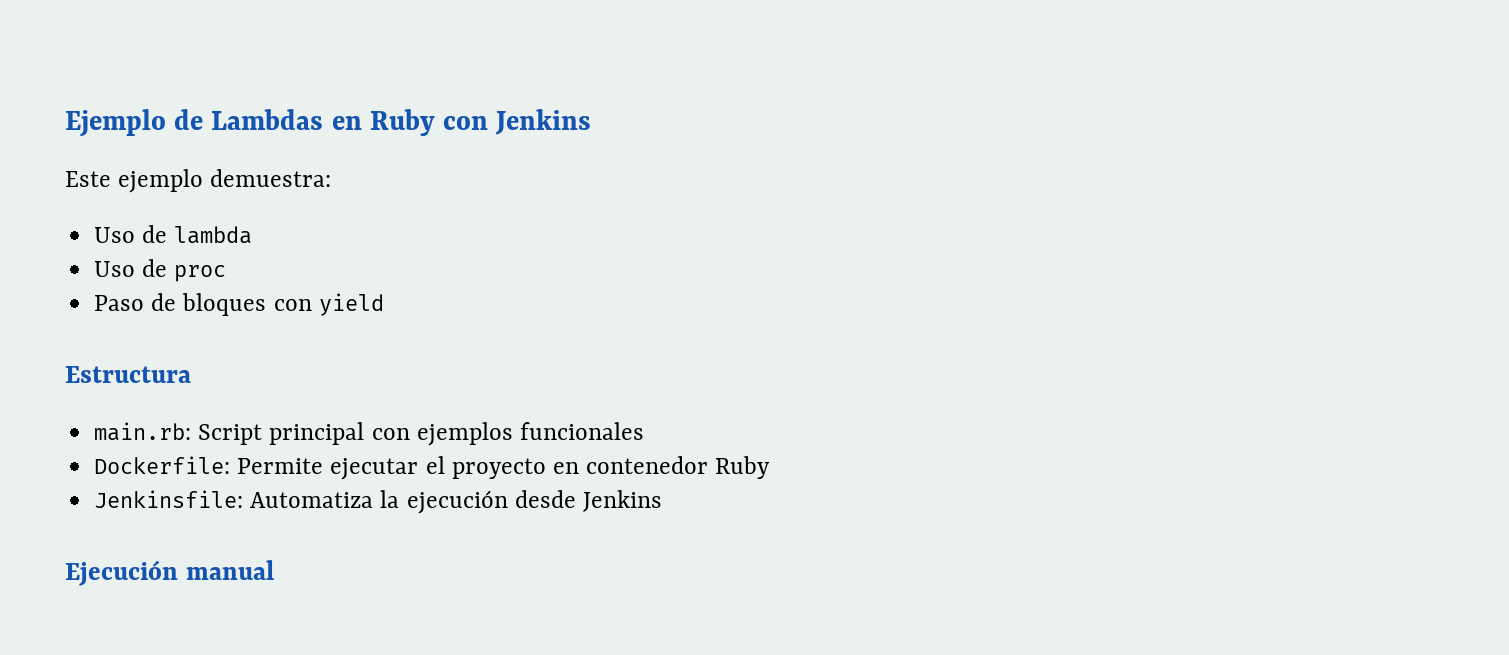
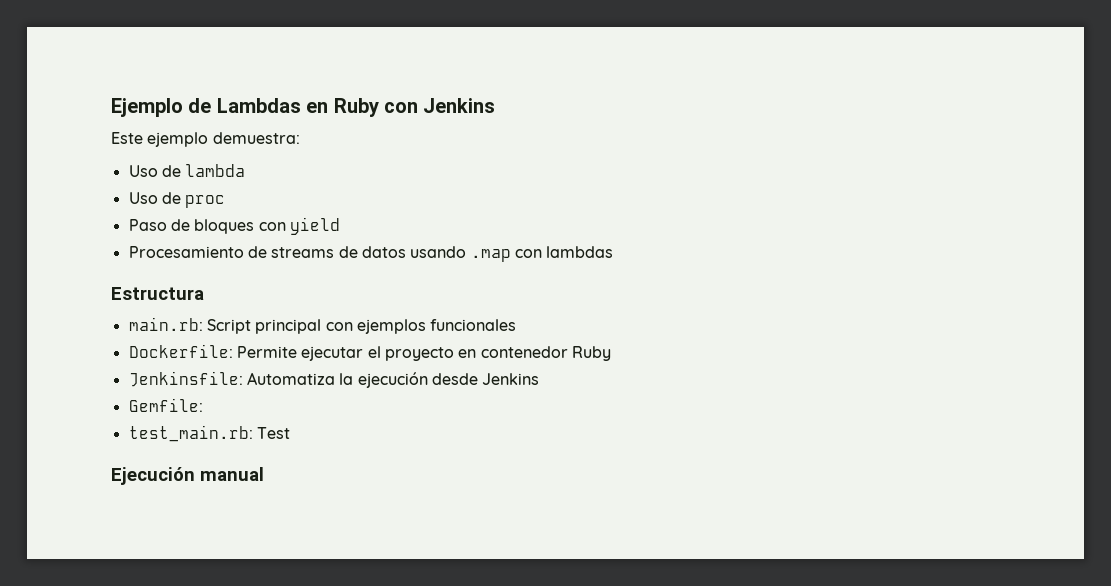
(384, 304) none -> [128,246,614,262] // Procesamiento de streams de datos usando .map con lambdas
(662, 501) none -> [128,398,203,412] [128,425,290,442] // Gemfile: // test_main.rb: Test

